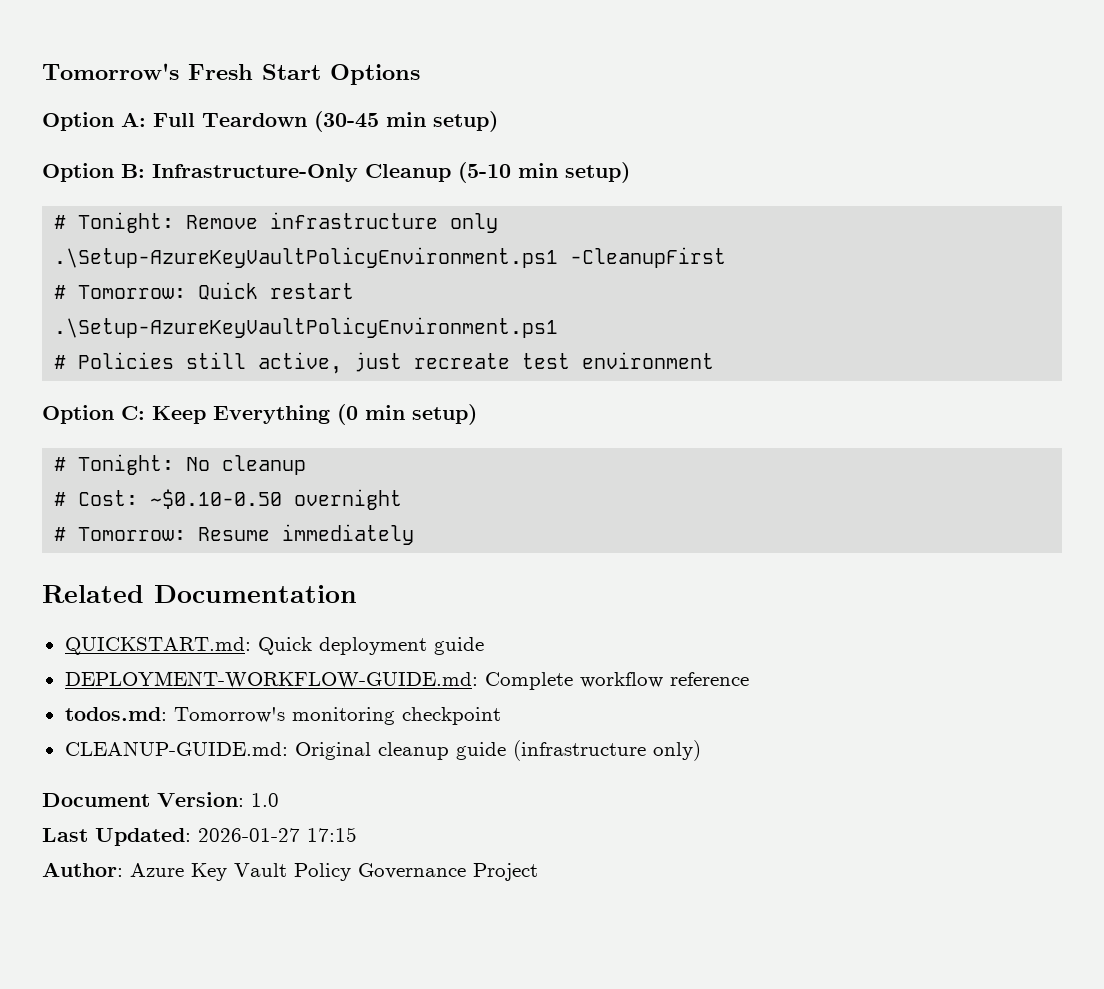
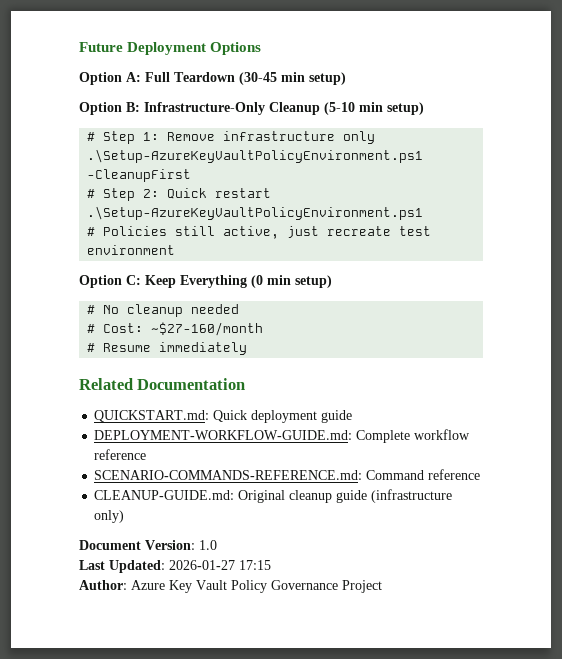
[42,63,321,80] Tomorrow's Fresh Start -> [79,42,207,55] Future Deployment
[78,212,175,233] Tonight: -> [103,131,160,144] Step 1:
[78,285,187,299] Tomorrow: -> [103,188,160,201] Step 2:
[78,454,175,475] Tonight: -> (96, 309) none
(307, 465) none -> [191,304,240,314] needed
[150,489,403,510] [54,527,187,541] ~$0.10-0.50 overnight // # Tomorrow: -> [151,322,264,336] [87,343,96,352] ~$27-160/month // #
[64,707,501,725] todos.md: Tomorrow's monitoring checkpoint -> [94,469,481,480] SCENARIO-COMMANDS-REFERENCE.md: Command reference

